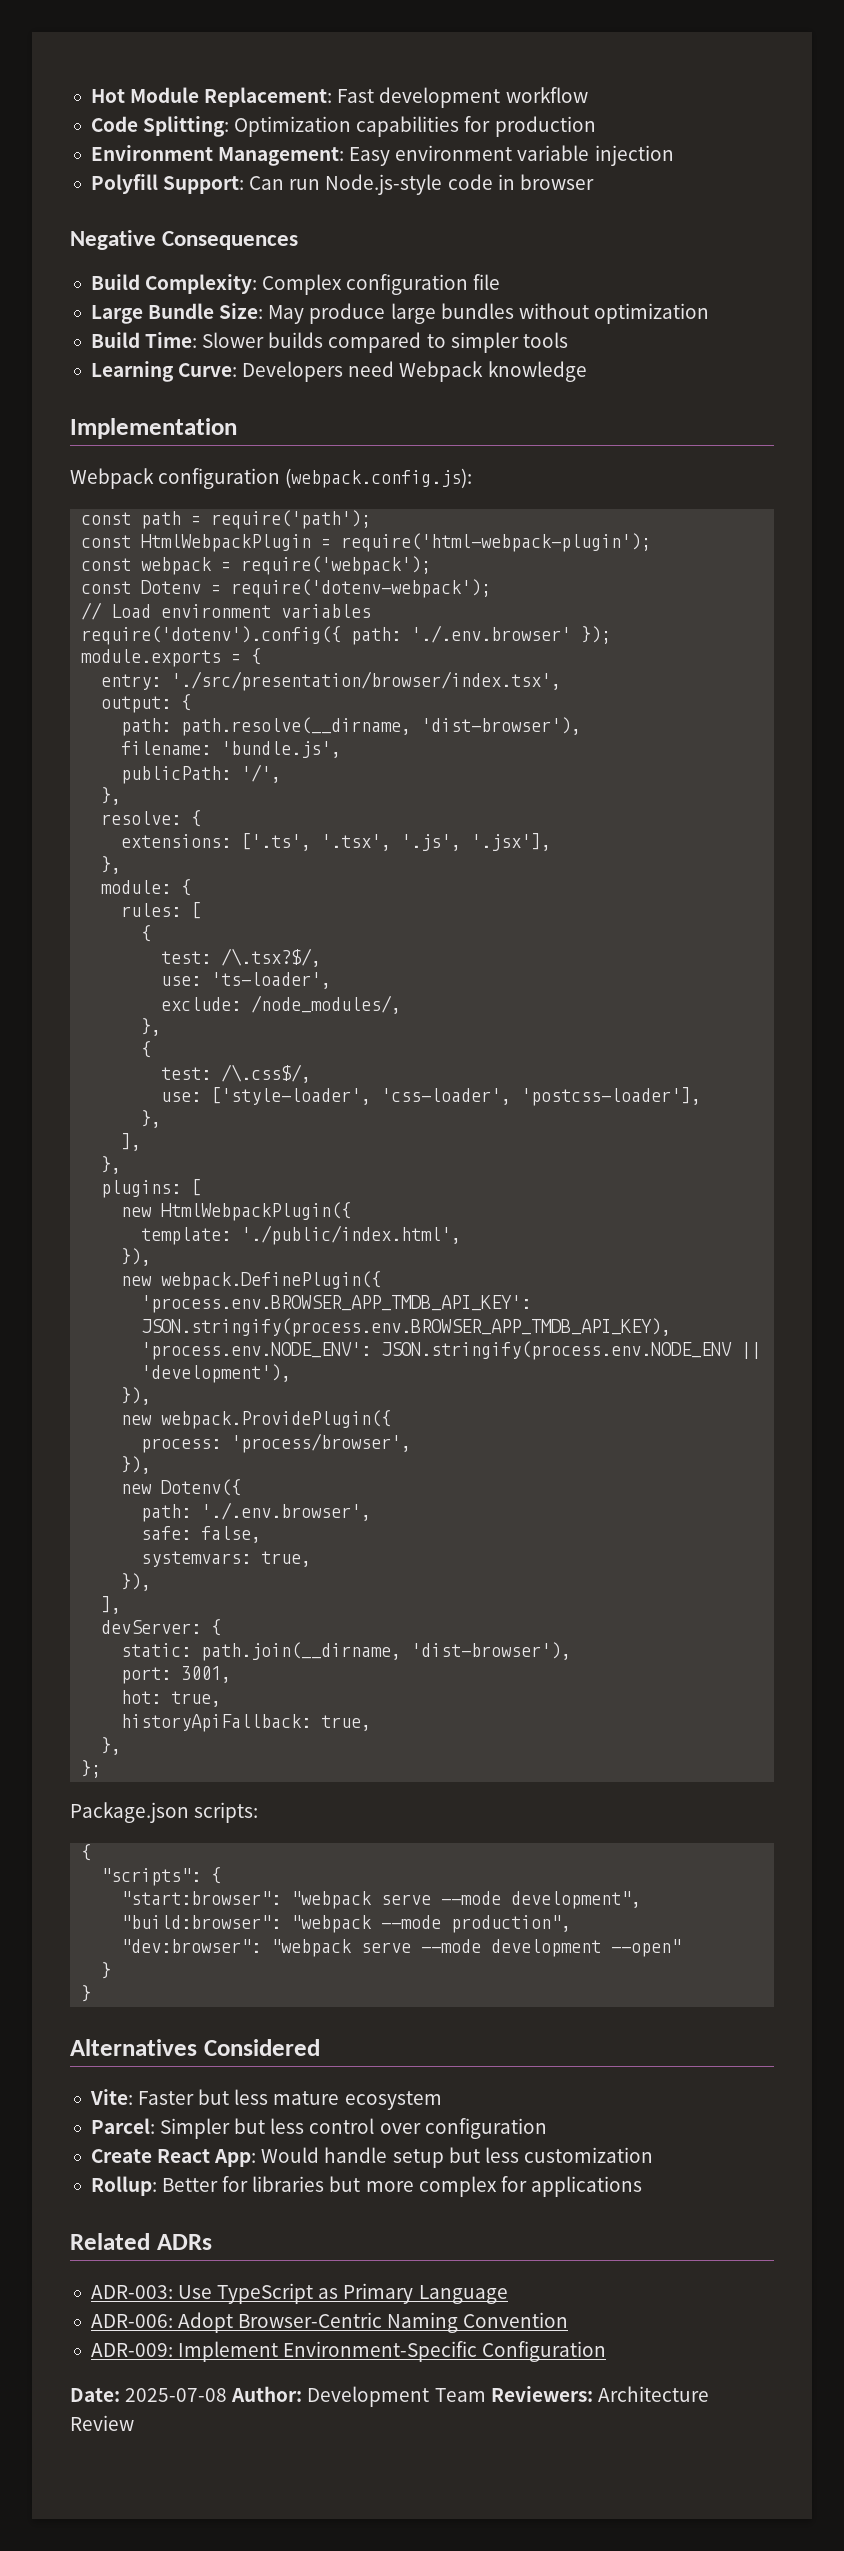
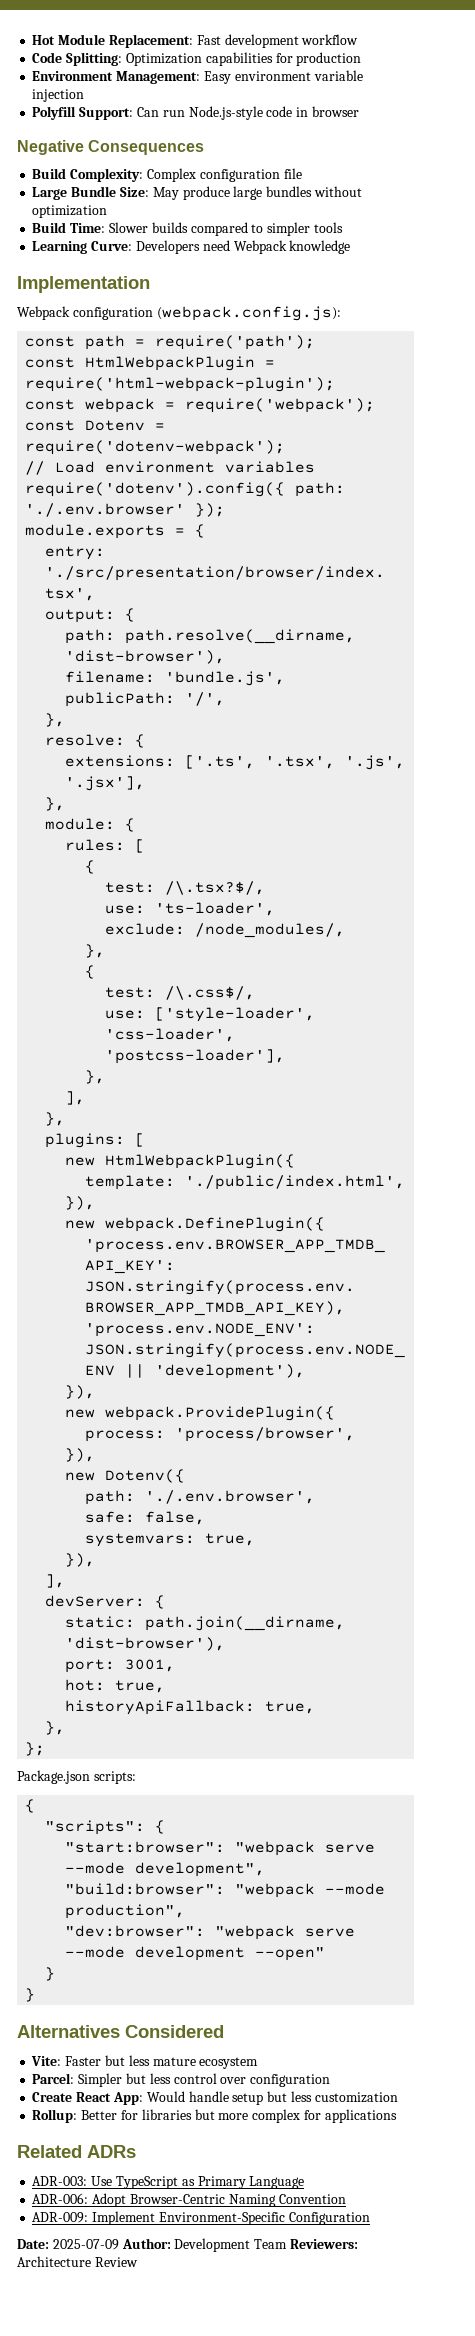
[125,2388,228,2402] 2025-07-08 -> [52,2239,119,2250] 2025-07-09

